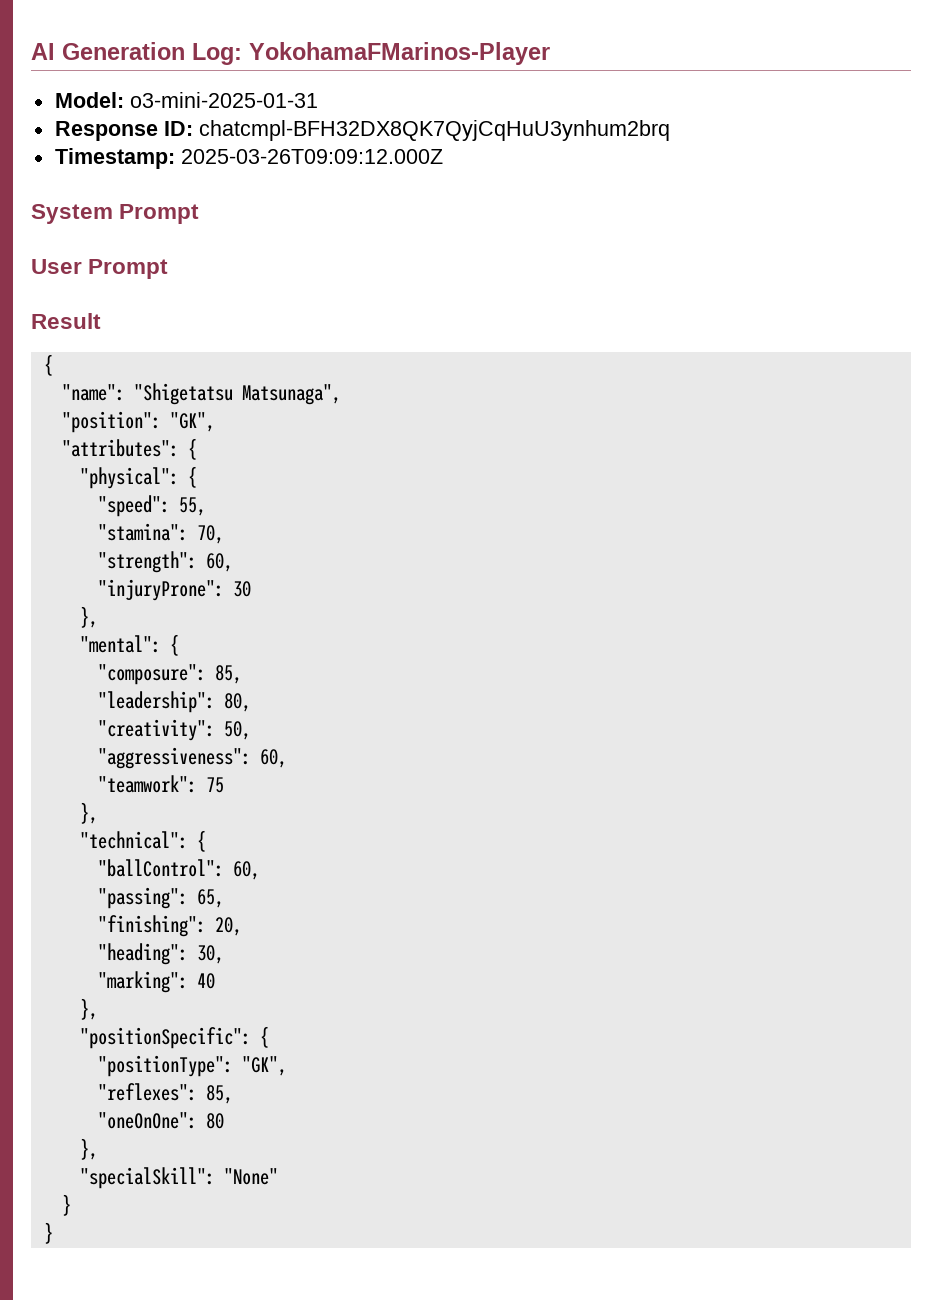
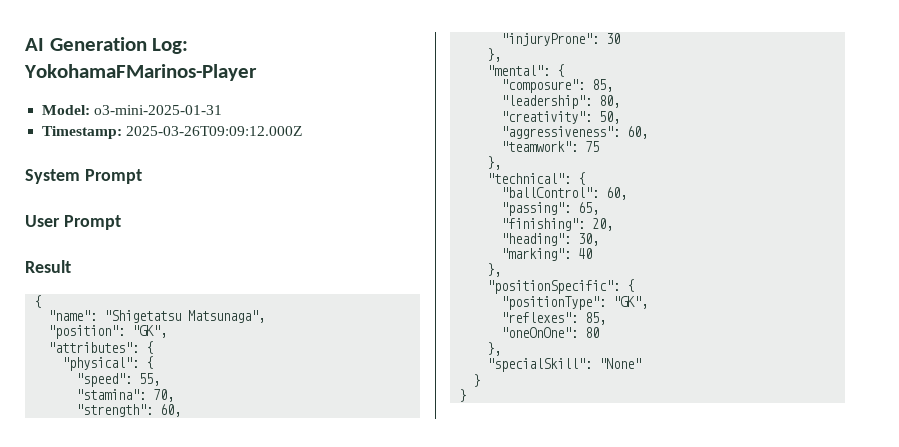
[54,120,670,141] // Response ID: chatcmpl-BFH32DX8QK7QyjCqHuU3ynhum2brq -> (223, 110) none

